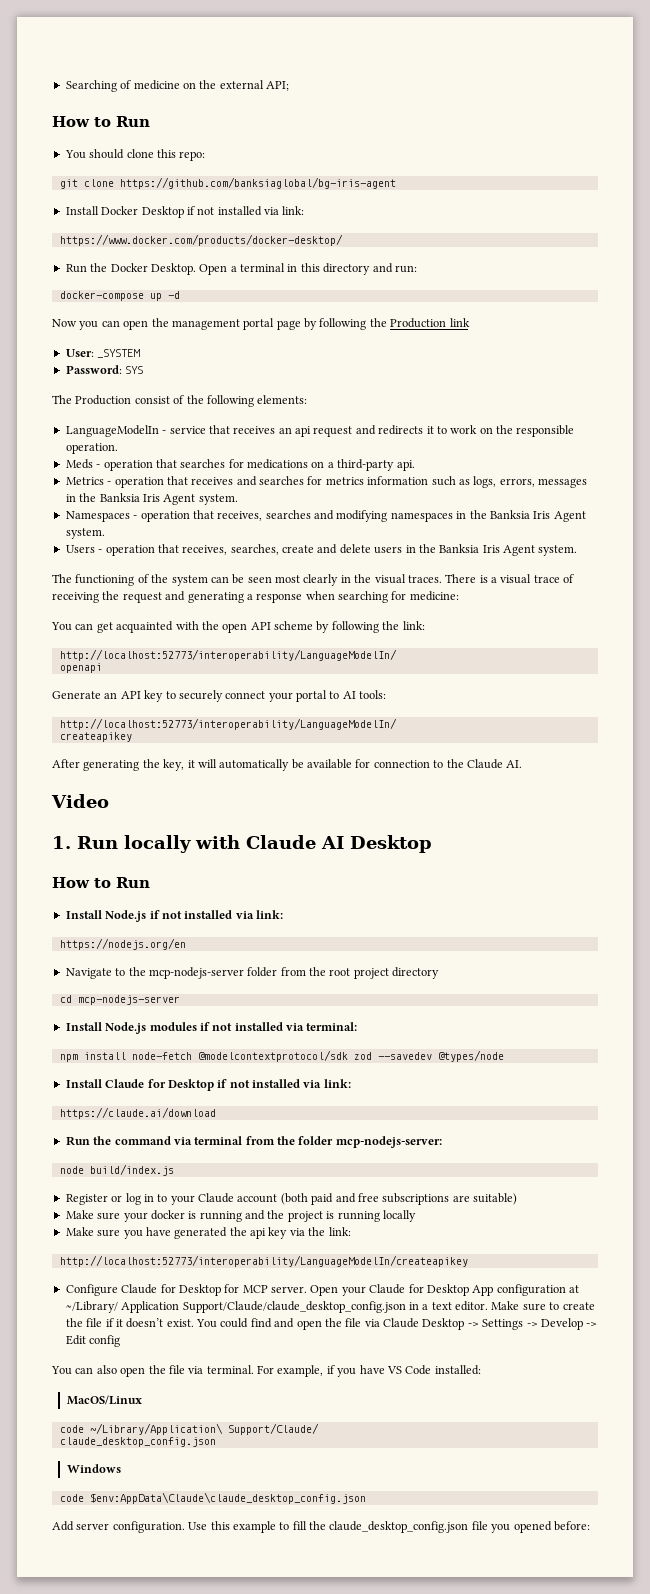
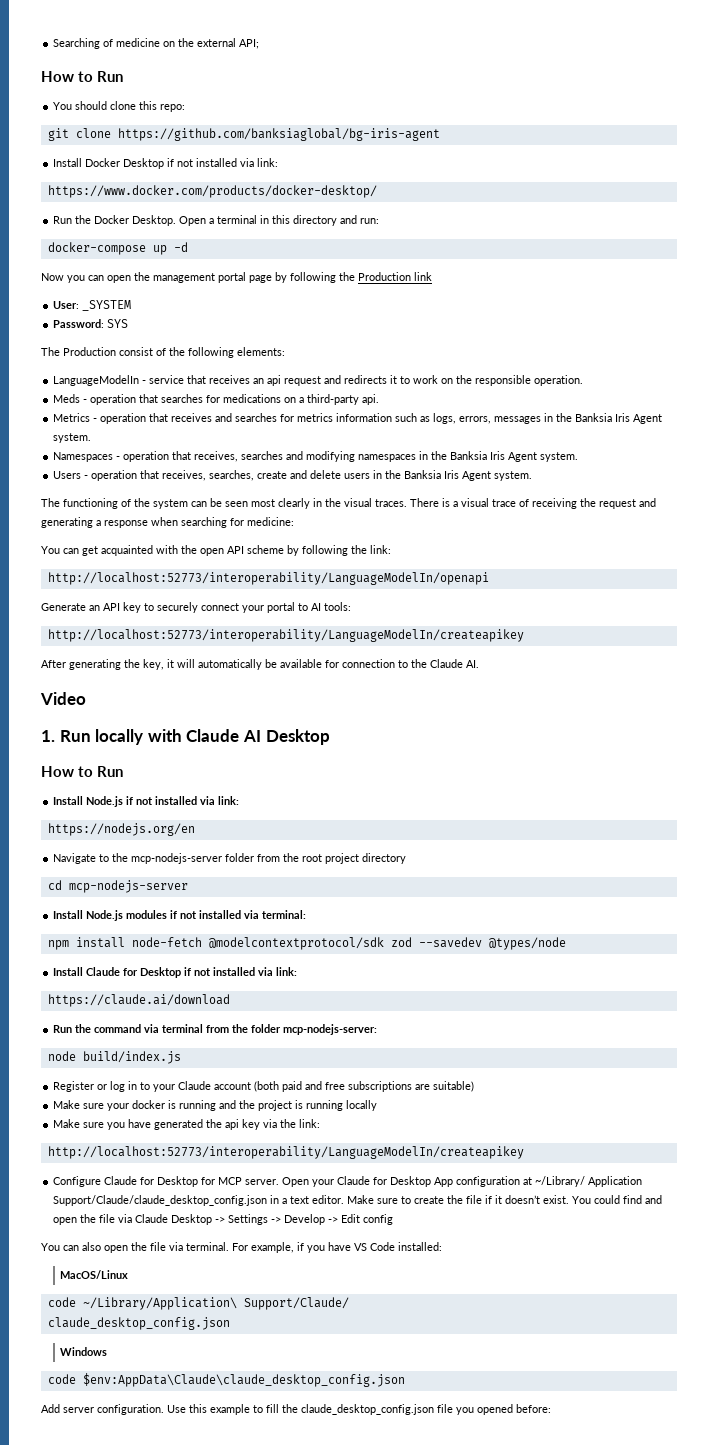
[59,649,397,661] [59,663,102,673] http://localhost:52773/interoperability/LanguageModelIn/ // openapi -> [47,572,489,585] http://localhost:52773/interoperability/LanguageModelIn/openapi
[59,718,397,730] [59,732,132,742] http://localhost:52773/interoperability/LanguageModelIn/ // createapikey -> [47,629,524,642] http://localhost:52773/interoperability/LanguageModelIn/createapikey

